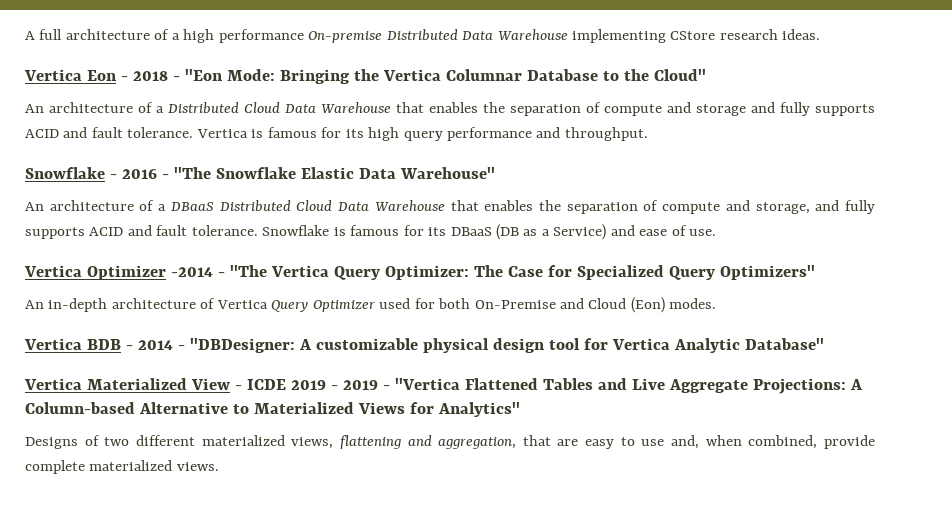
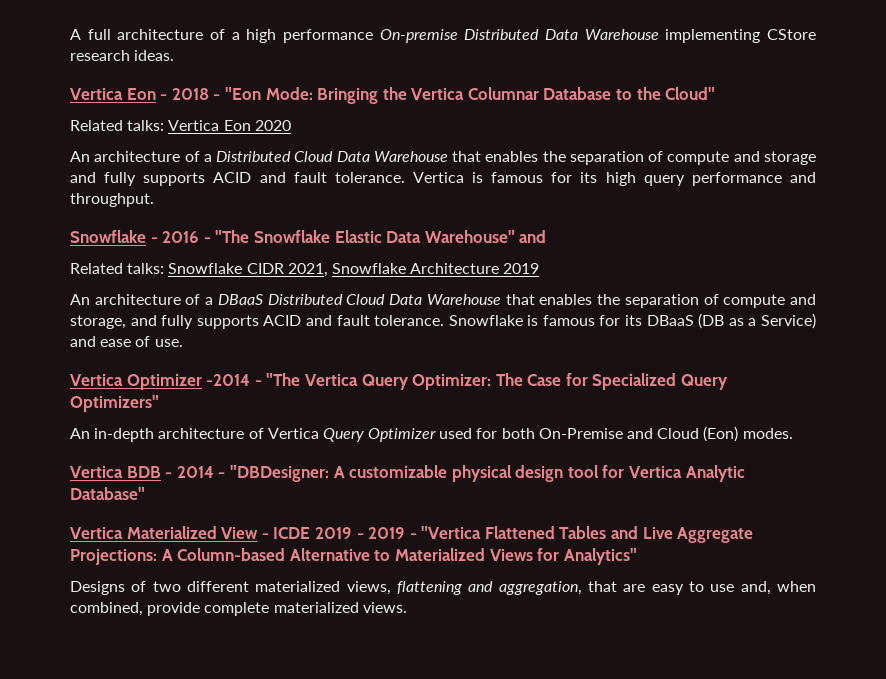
(706, 75) none -> [70,120,291,131] // Related talks: Vertica Eon 2020
(495, 173) none -> [519,230,547,243] [70,263,540,277] and // Related talks: Snowflake CIDR 2021, Snowflake Architecture 2019

